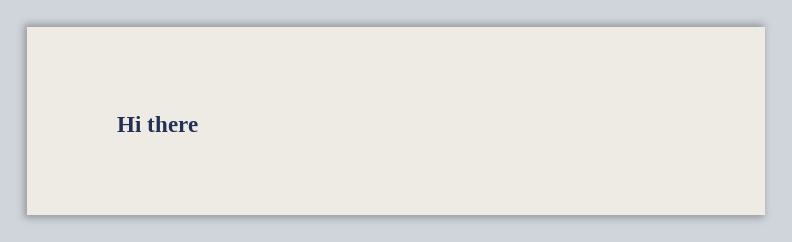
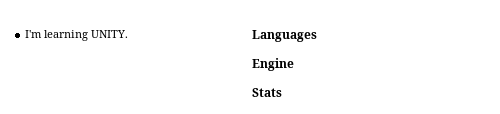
[117,116,199,132] Hi there -> [25,30,129,41] [252,30,317,42] [252,58,294,71] [252,88,282,97] I'm learning UNITY. // Languages // Engine // Stats

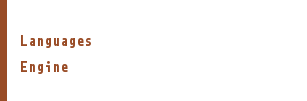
[25,30,129,41] I'm learning UNITY. // -> (20, 41) none
[252,88,282,97] // Stats -> (68, 67) none

